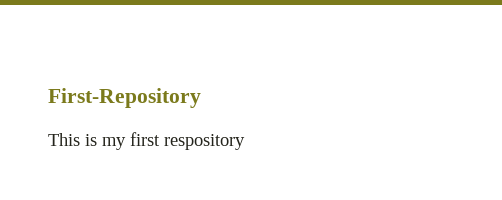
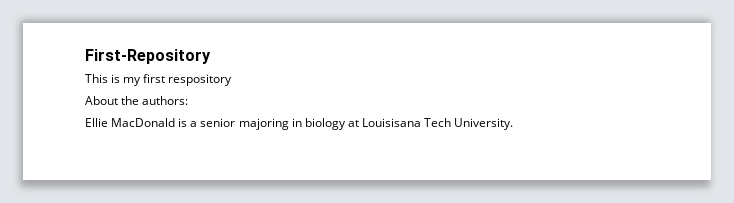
(245, 142) none -> [85,96,189,105] [85,118,514,130] // About the authors: // Ellie MacDonald is a senior majoring in biology at Louisisana Tech University.

